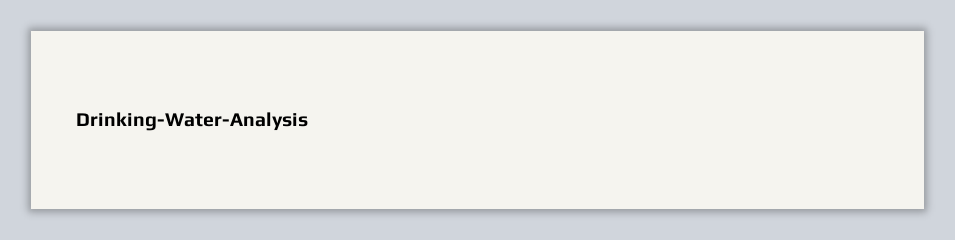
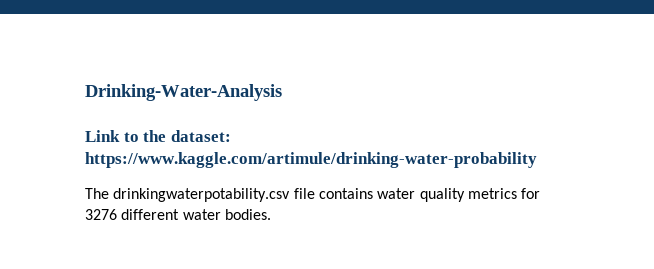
(308, 121) none -> [85,130,231,142] [85,152,537,168] [85,188,541,202] [85,209,271,220] // Link to the dataset: https://www.kaggle.com/artimule/drinking-water-probability // The drinkingwaterpotability.csv file contains water quality metrics for 3276 different water bodies.

